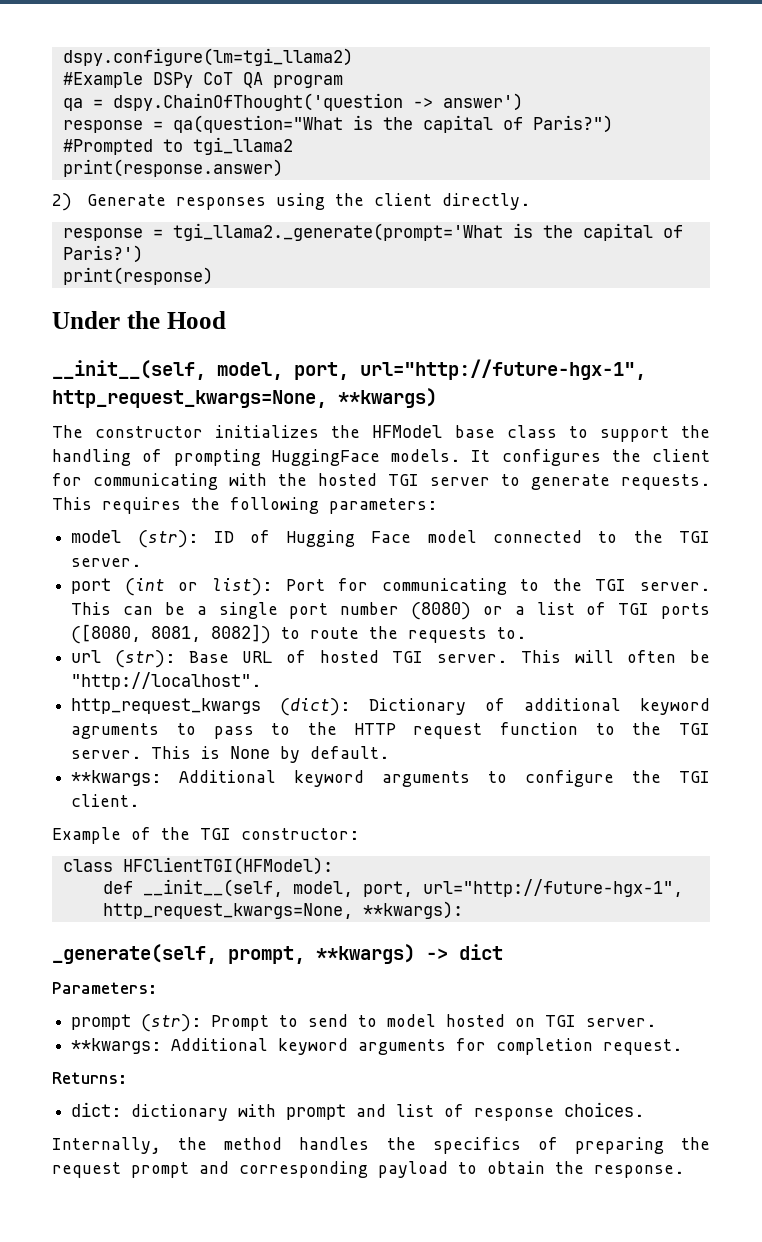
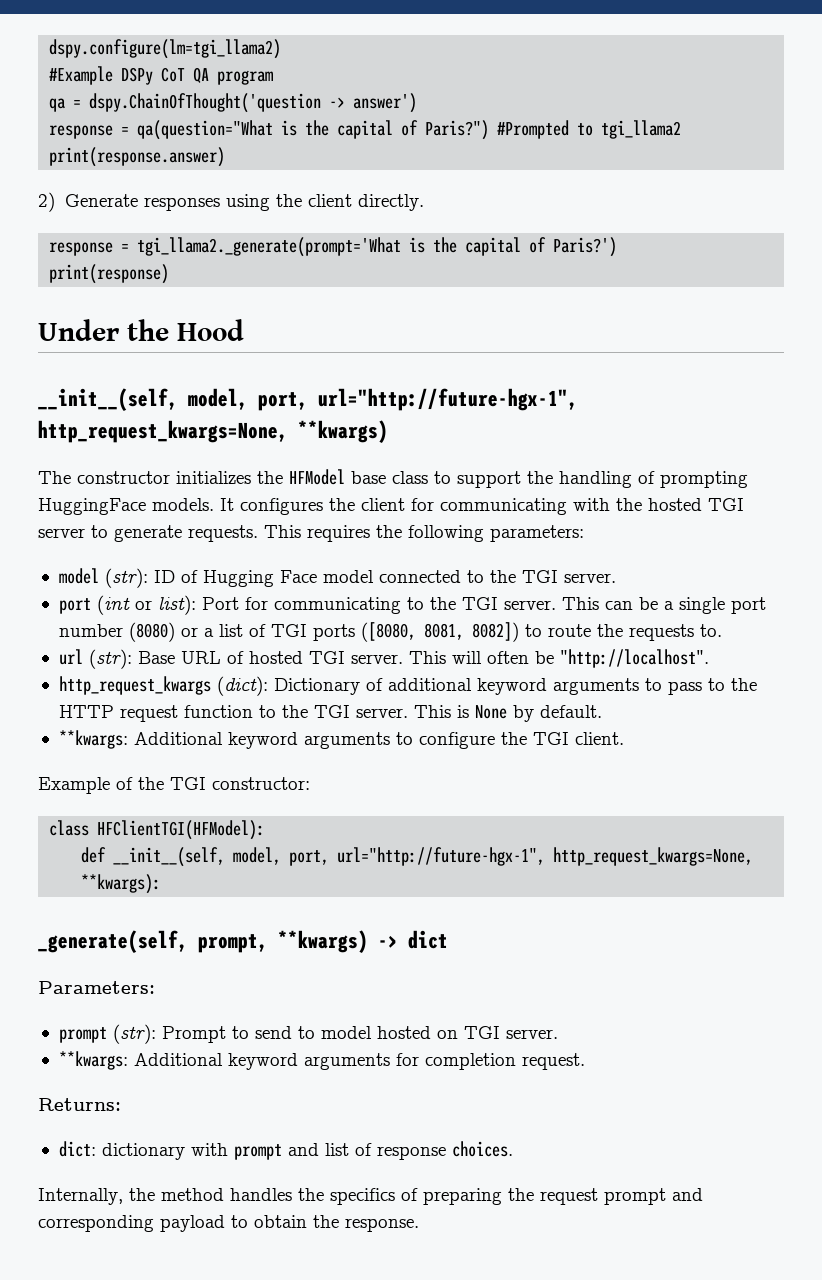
[71,723,160,739] agruments -> [552,678,639,695] arguments

